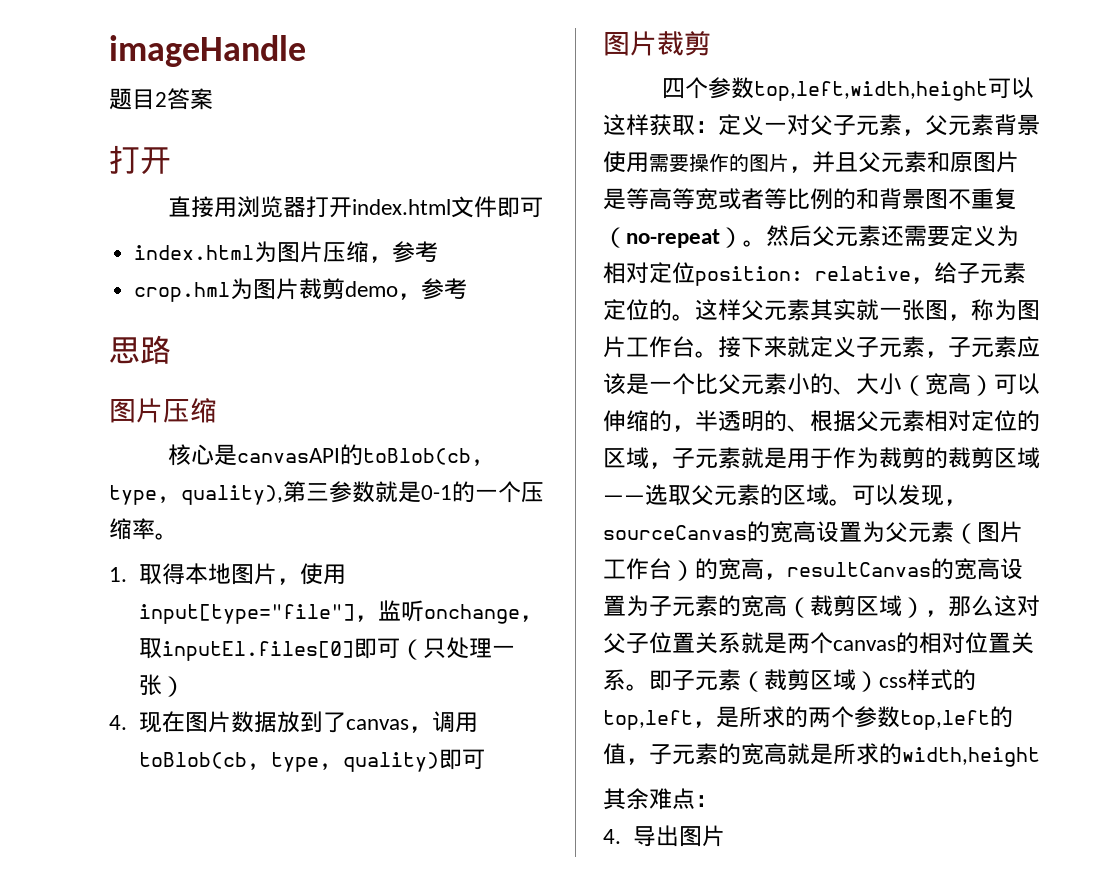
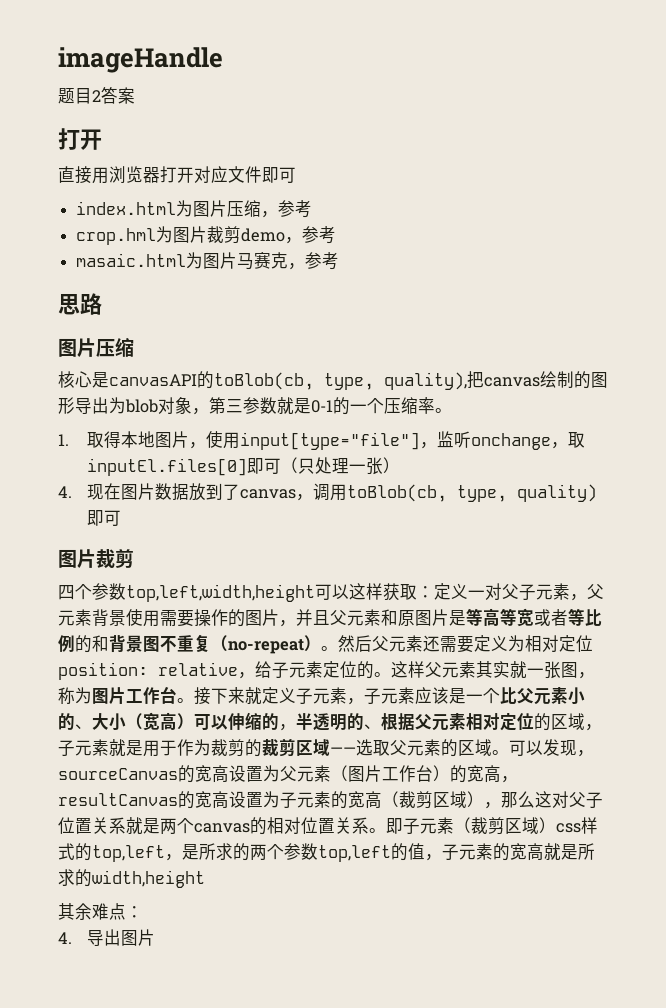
[352,199,452,215] index.html -> [194,166,228,183] 对应
(468, 288) none -> [76,251,340,270] // masaic.html为图片马赛克，参考
(283, 495) none -> [467,371,608,389] [58,397,209,415] 把canvas绘制的图形导出为blob对象，

